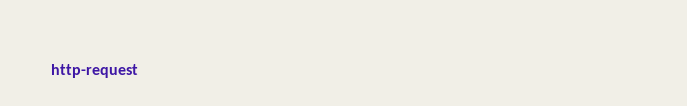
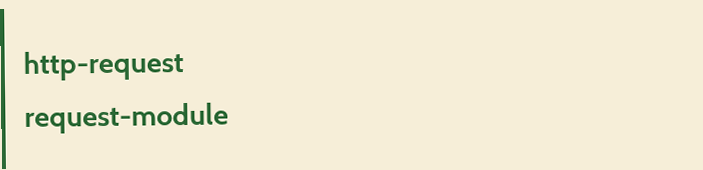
(138, 71) none -> [24,102,229,134] // request-module

